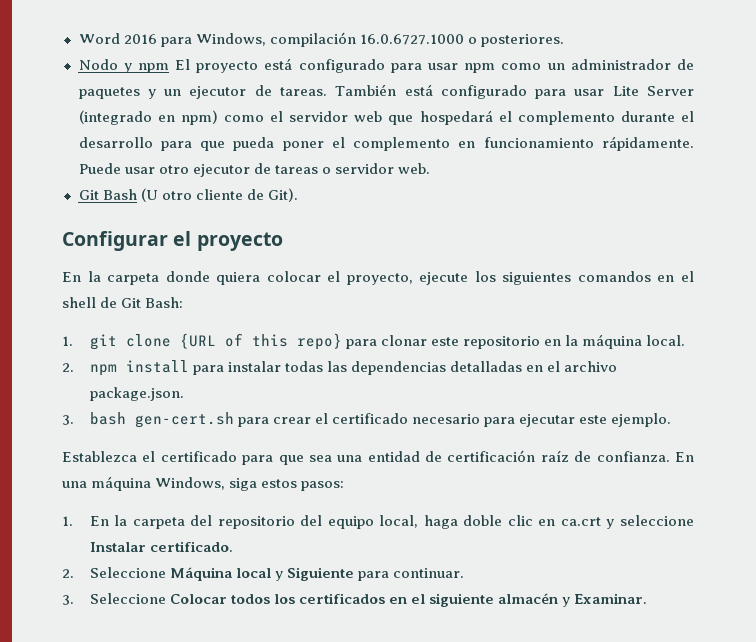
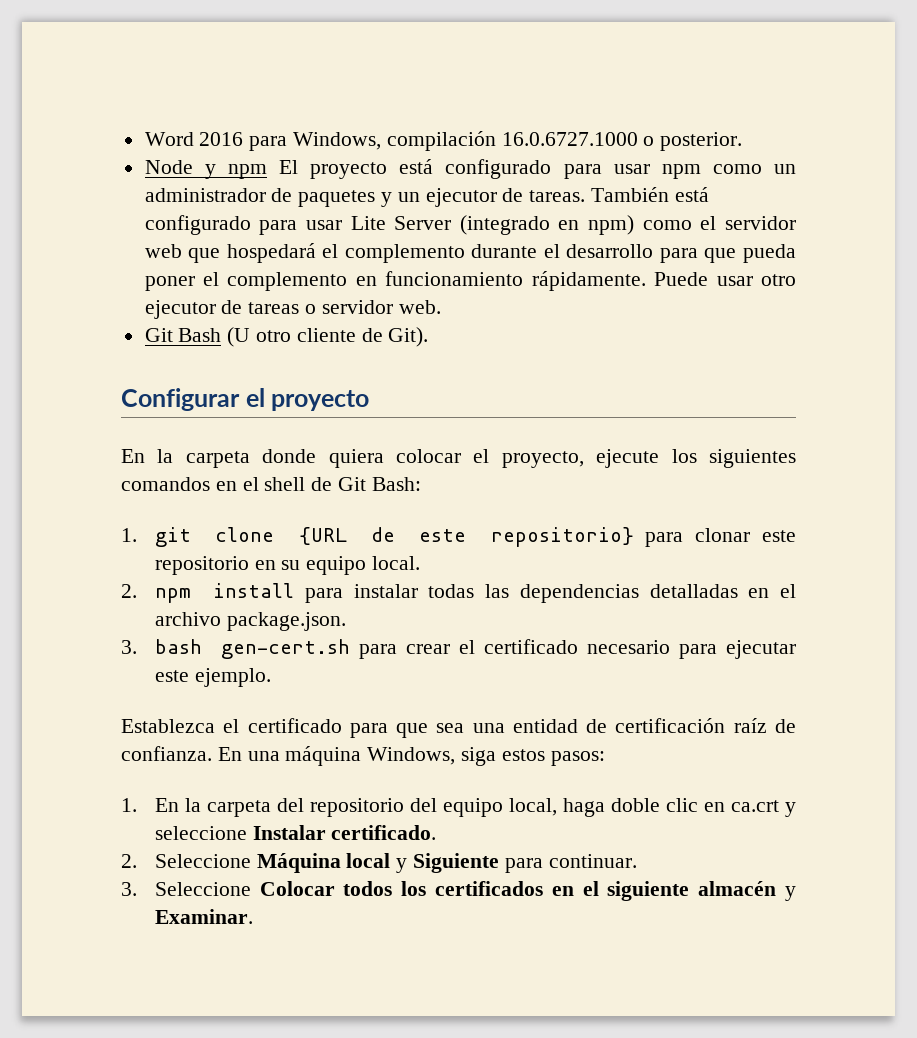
[480,34,564,47] [78,59,118,70] posteriores. // Nodo -> [660,132,743,151] [144,160,193,174] posterior. // Node
[224,333,342,350] of this repo} -> [370,527,634,547] de este repositorio}
[565,334,643,349] la máquina -> [281,556,367,575] su equipo

